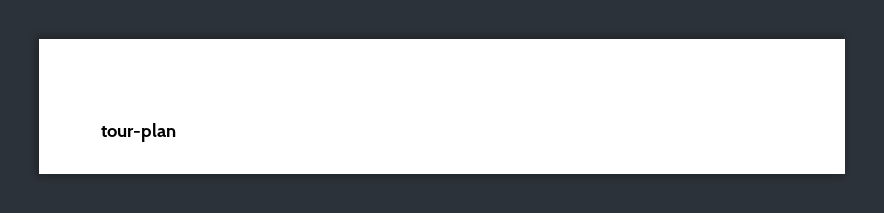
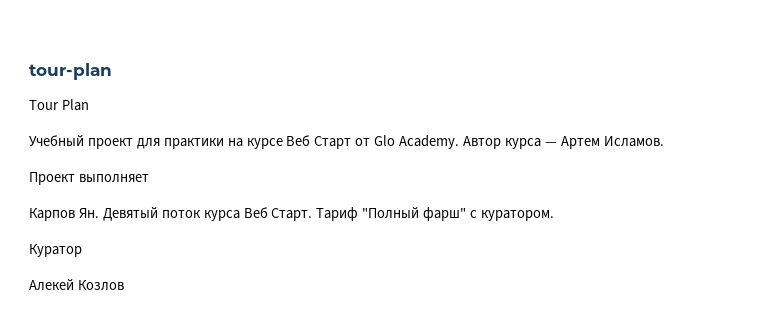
(176, 132) none -> [29,99,89,111] [29,134,664,149] [29,172,149,185] [29,206,555,221] [29,244,82,257] [29,278,124,291] // Tour Plan // Учебный проект для практики на курсе Веб Старт от Glo Academy. Автор курса — Артем Исламов. // Проект выполняет // Карпов Ян. Девятый поток курса Веб Старт. Тариф "Полный фарш" с куратором. // Куратор // Алекей Козлов

